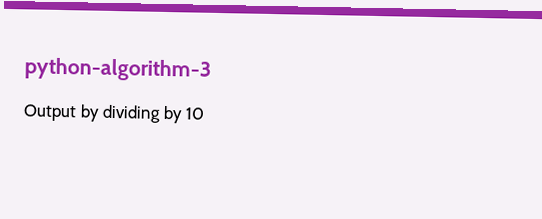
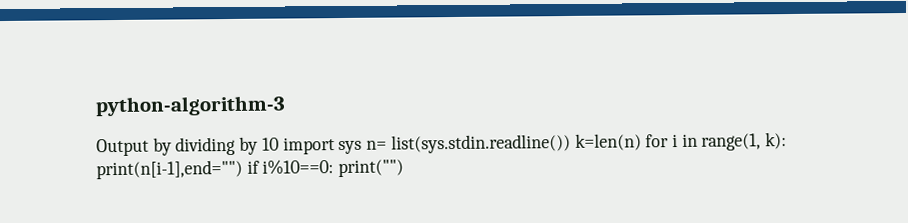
(206, 113) none -> [282,132,788,155] [96,159,405,180] import sys n= list(sys.stdin.readline()) k=len(n) for i in range(1, k): print(n[i-1],end="") if i%10==0: print("")

